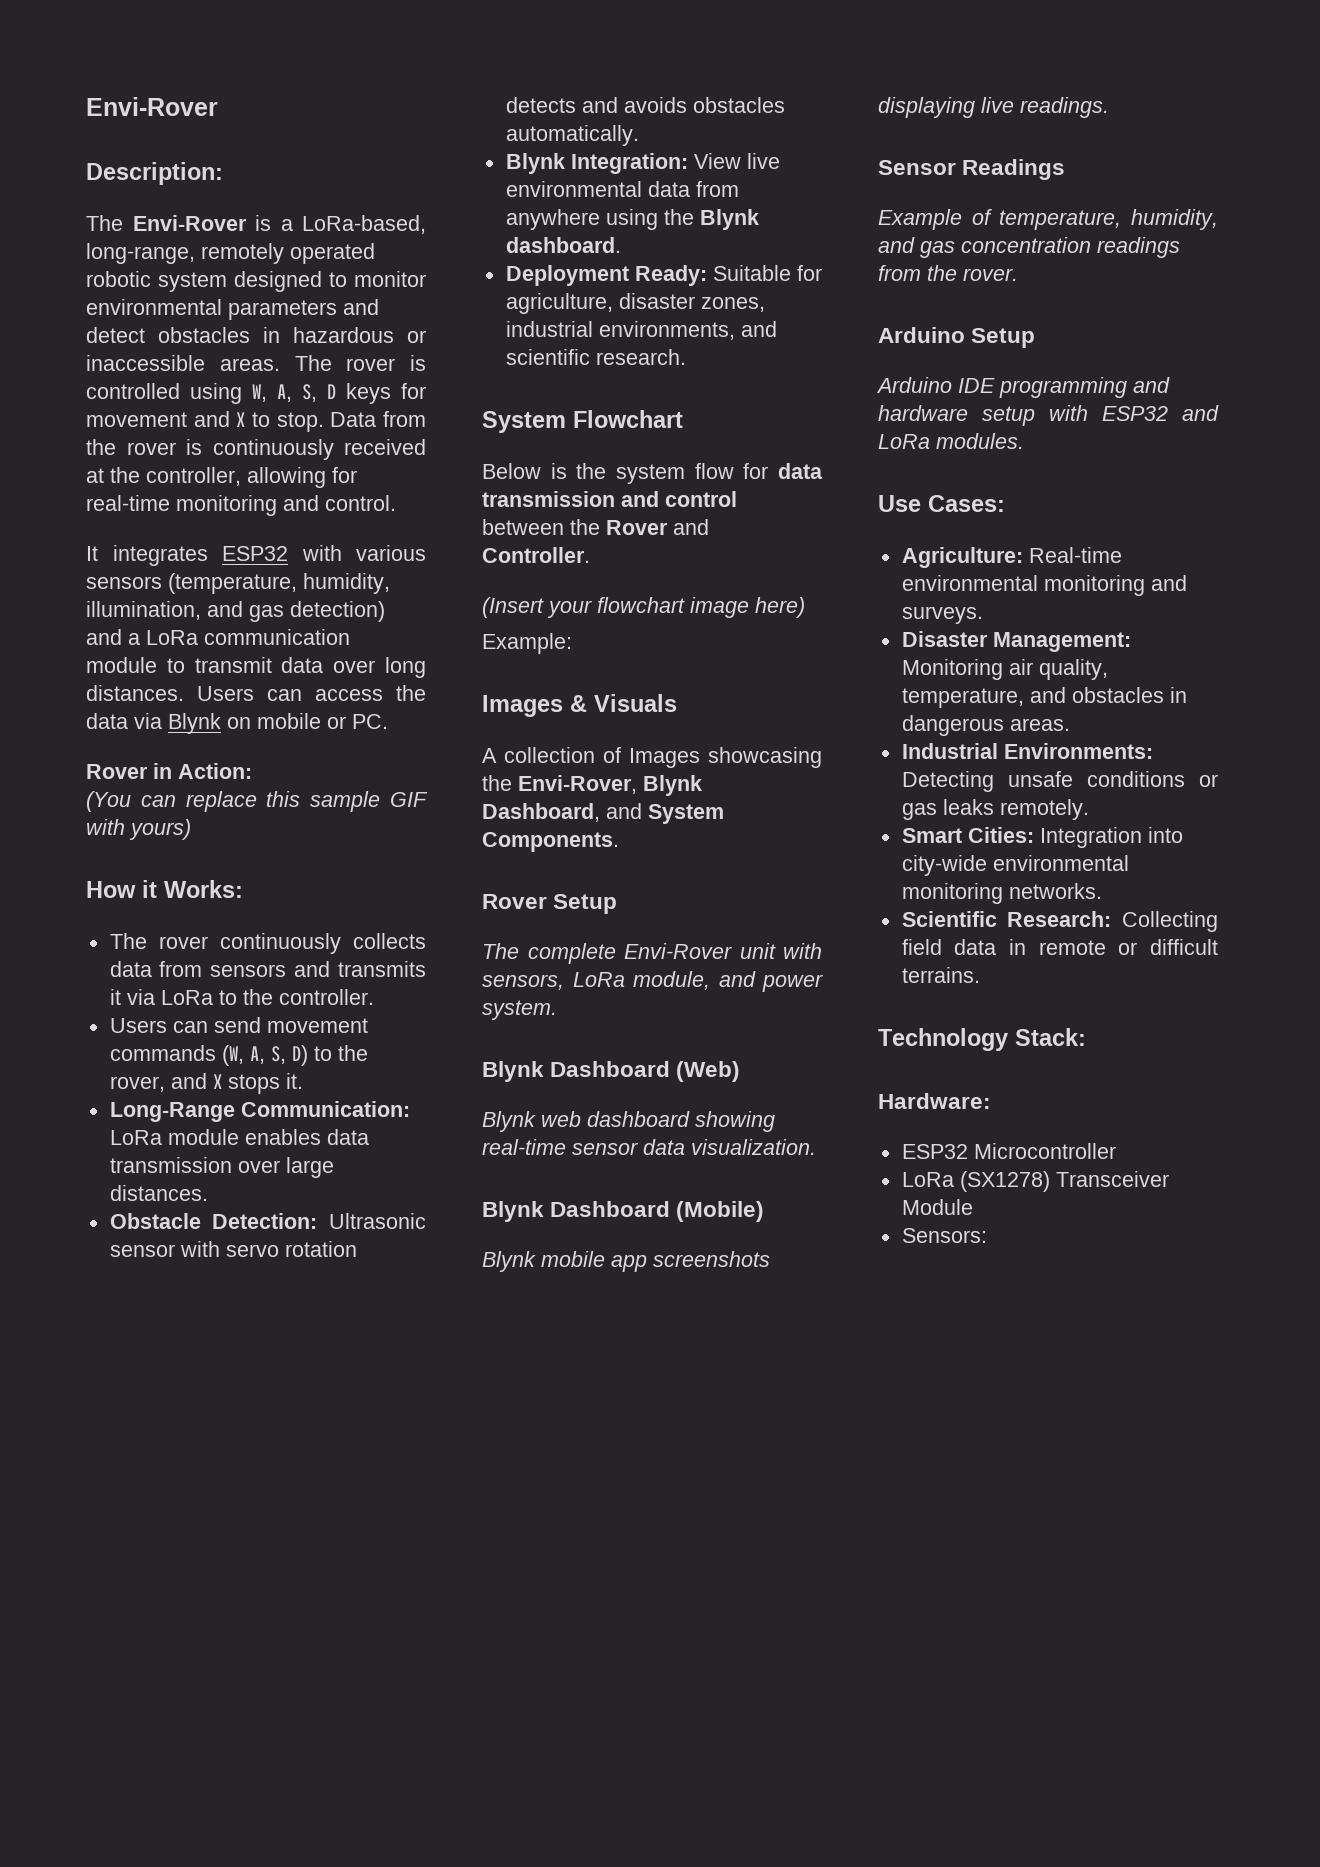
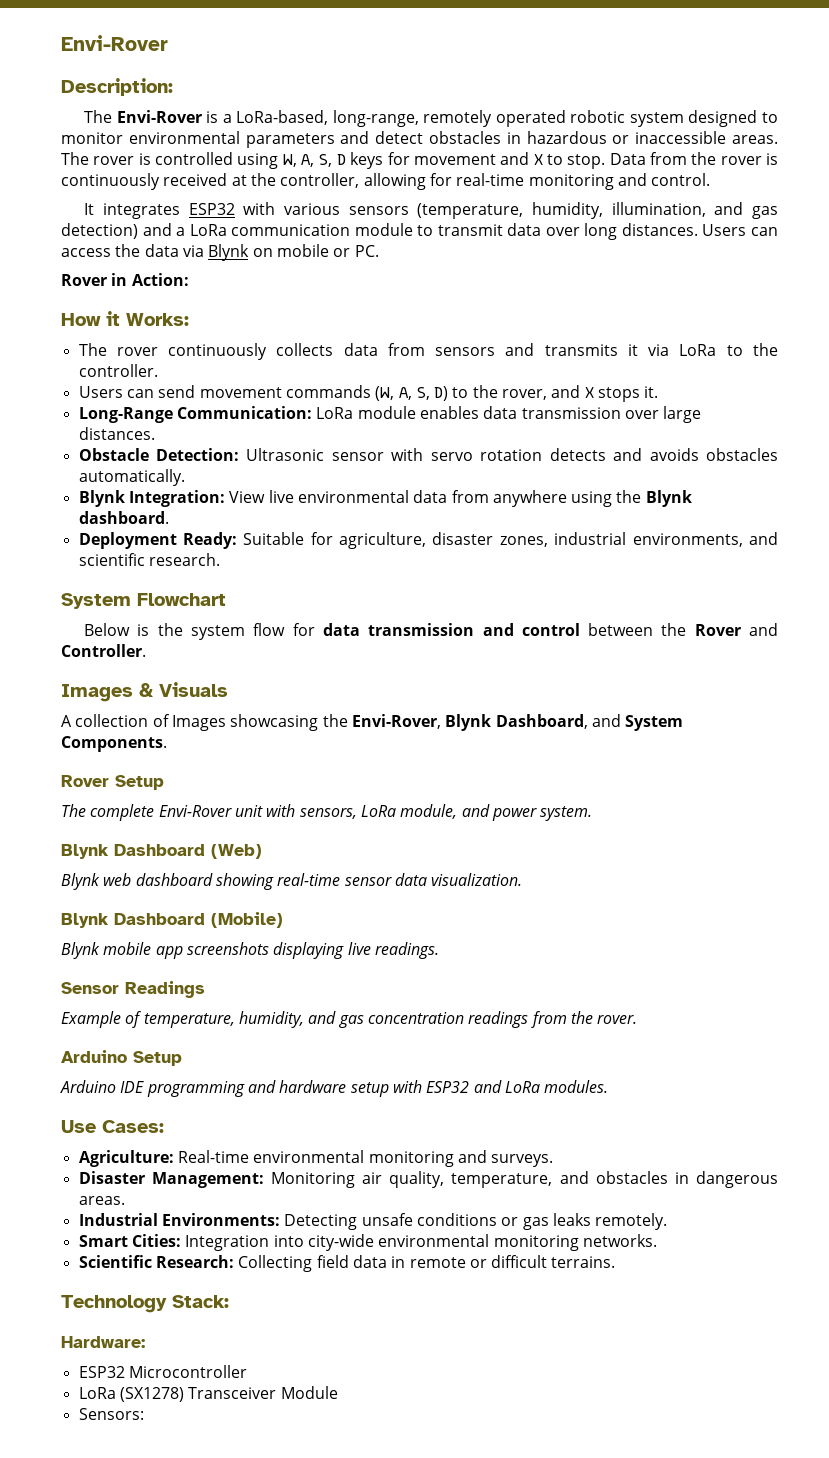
[86,791,429,812] [86,819,191,840] // (You can replace this sample GIF with yours) -> (189, 279) none
[482,597,805,618] [482,633,572,654] // (Insert your flowchart image here) // Example: -> (146, 650) none

